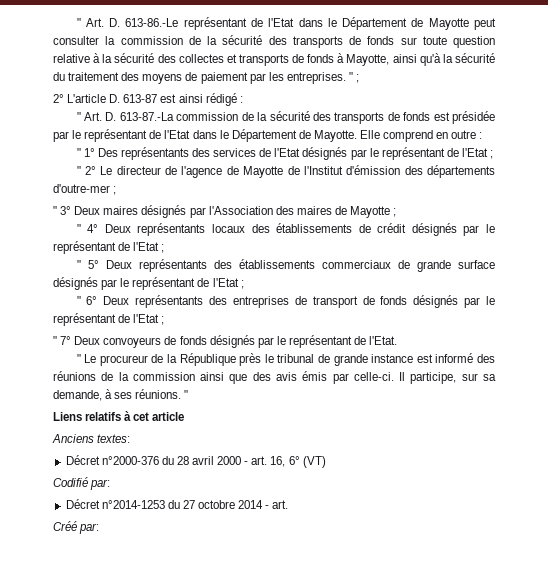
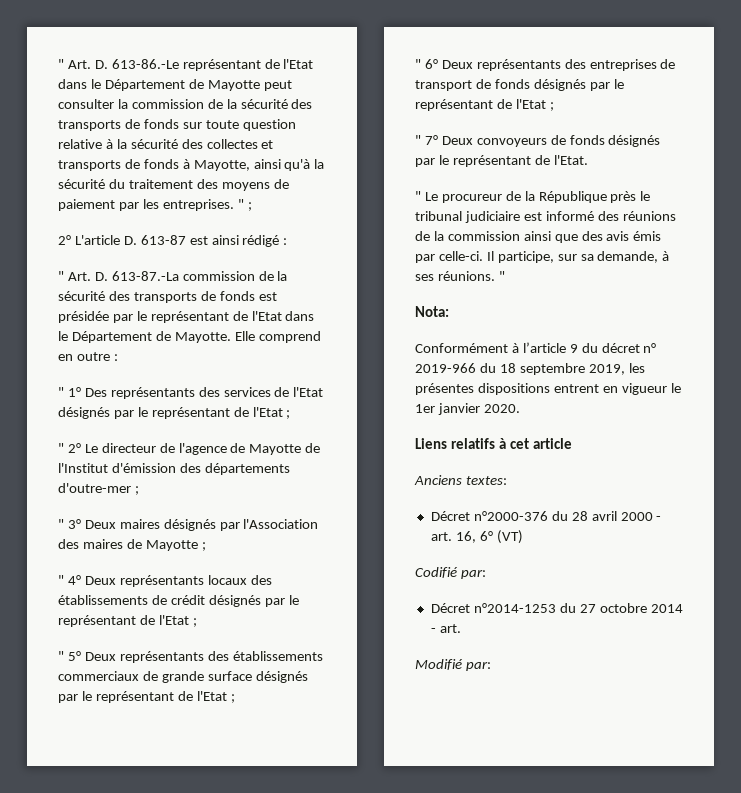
[318,354,414,366] de grande instance -> [464,211,520,223] judiciaire
(189, 394) none -> [415,306,449,317] [415,342,657,353] [415,363,645,375] [415,383,681,395] [415,403,520,415] // Nota: // Conformément à l’article 9 du décret n° 2019-966 du 18 septembre 2019, les présentes dispositions entrent en vigueur le 1er janvier 2020.
[53,521,77,531] Créé -> [415,659,463,670] Modifié

